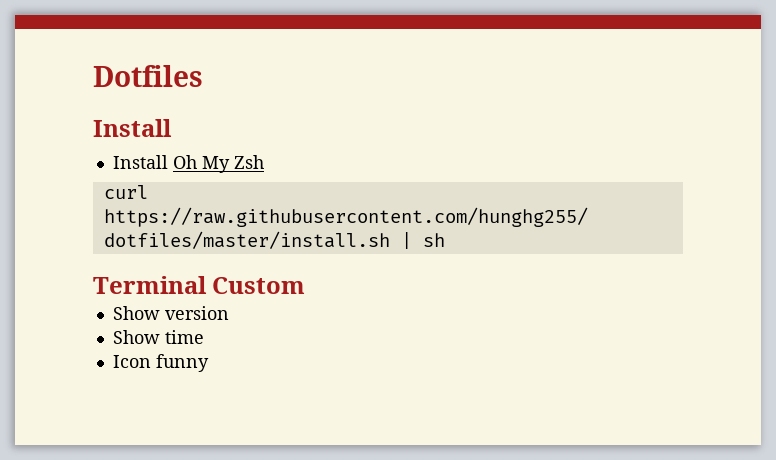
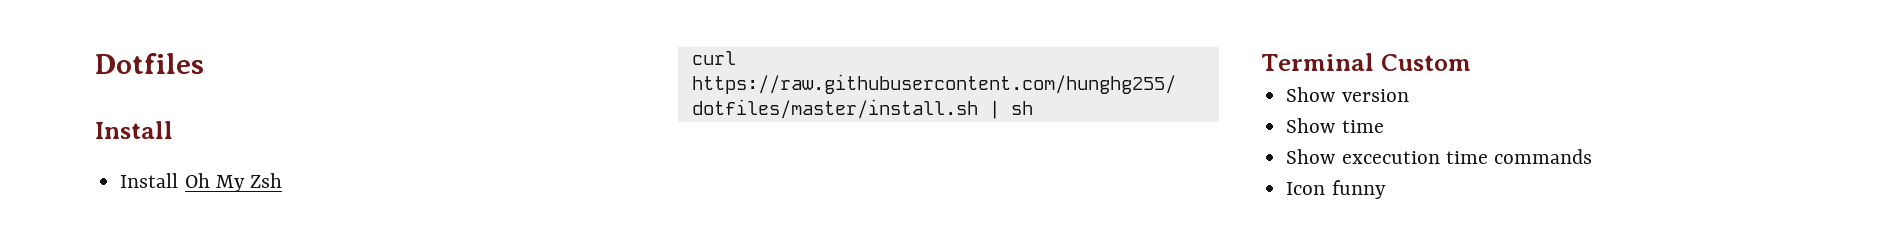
(204, 337) none -> [1286,149,1592,164] // Show excecution time commands

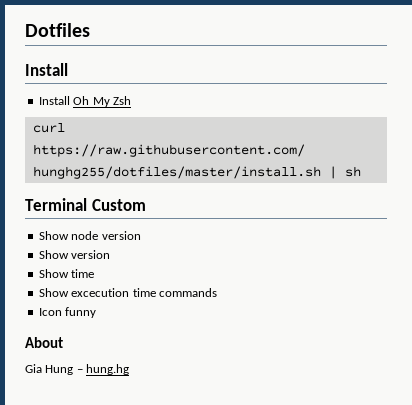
(1471, 62) none -> [38,231,141,240] // Show node version
(1386, 189) none -> [25,337,63,348] [25,364,130,375] // About // Gia Hung – hung.hg

